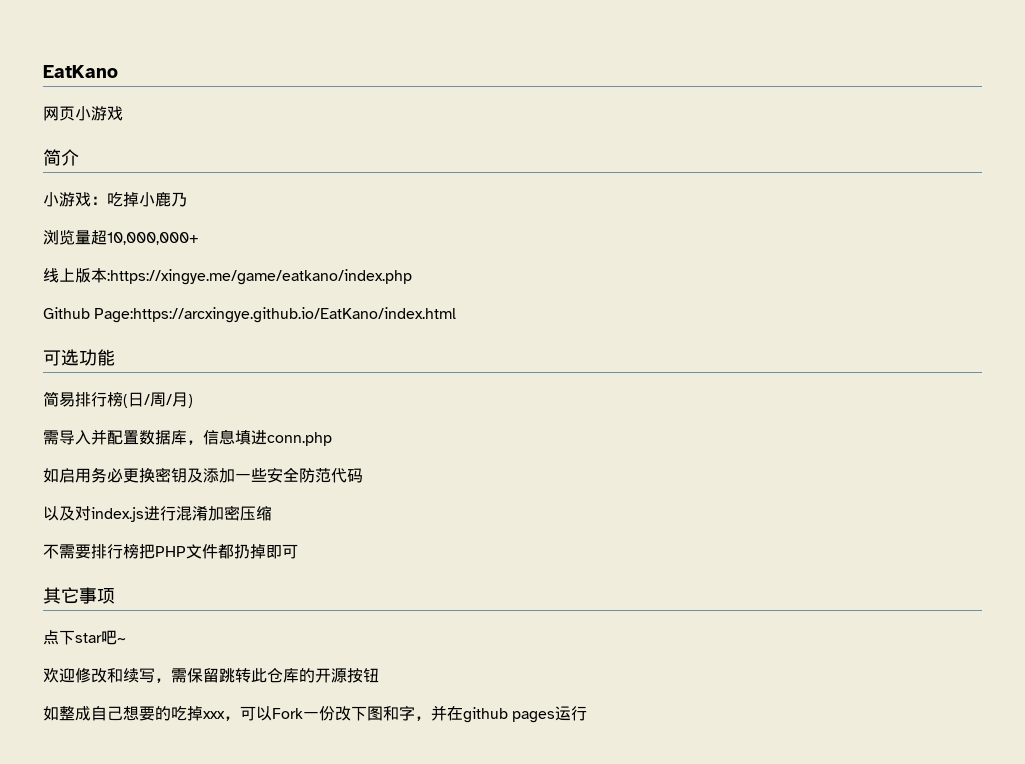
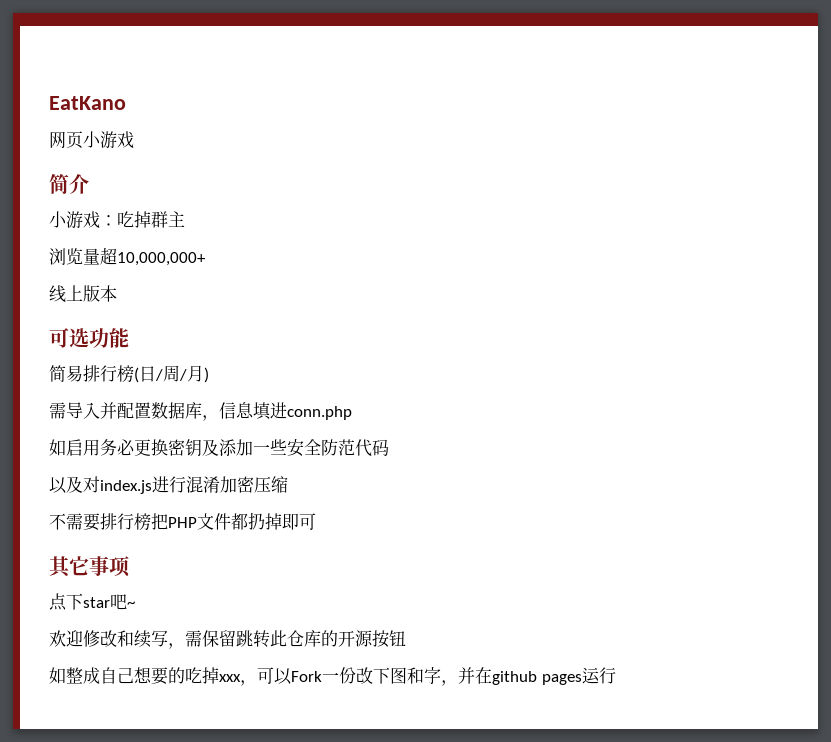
[139,192,187,207] 小鹿乃 -> [151,211,185,228] 群主
[107,269,412,285] [43,307,457,323] :https://xingye.me/game/eatkano/index.php // Github Page:https://arcxingye.github.io/EatKano/index.html -> (117, 293) none

